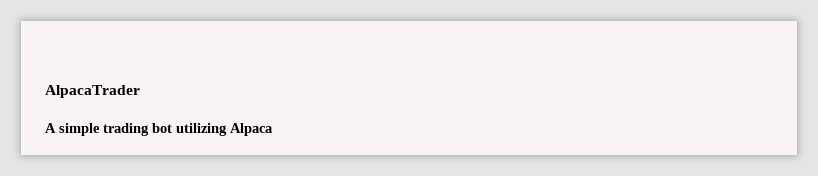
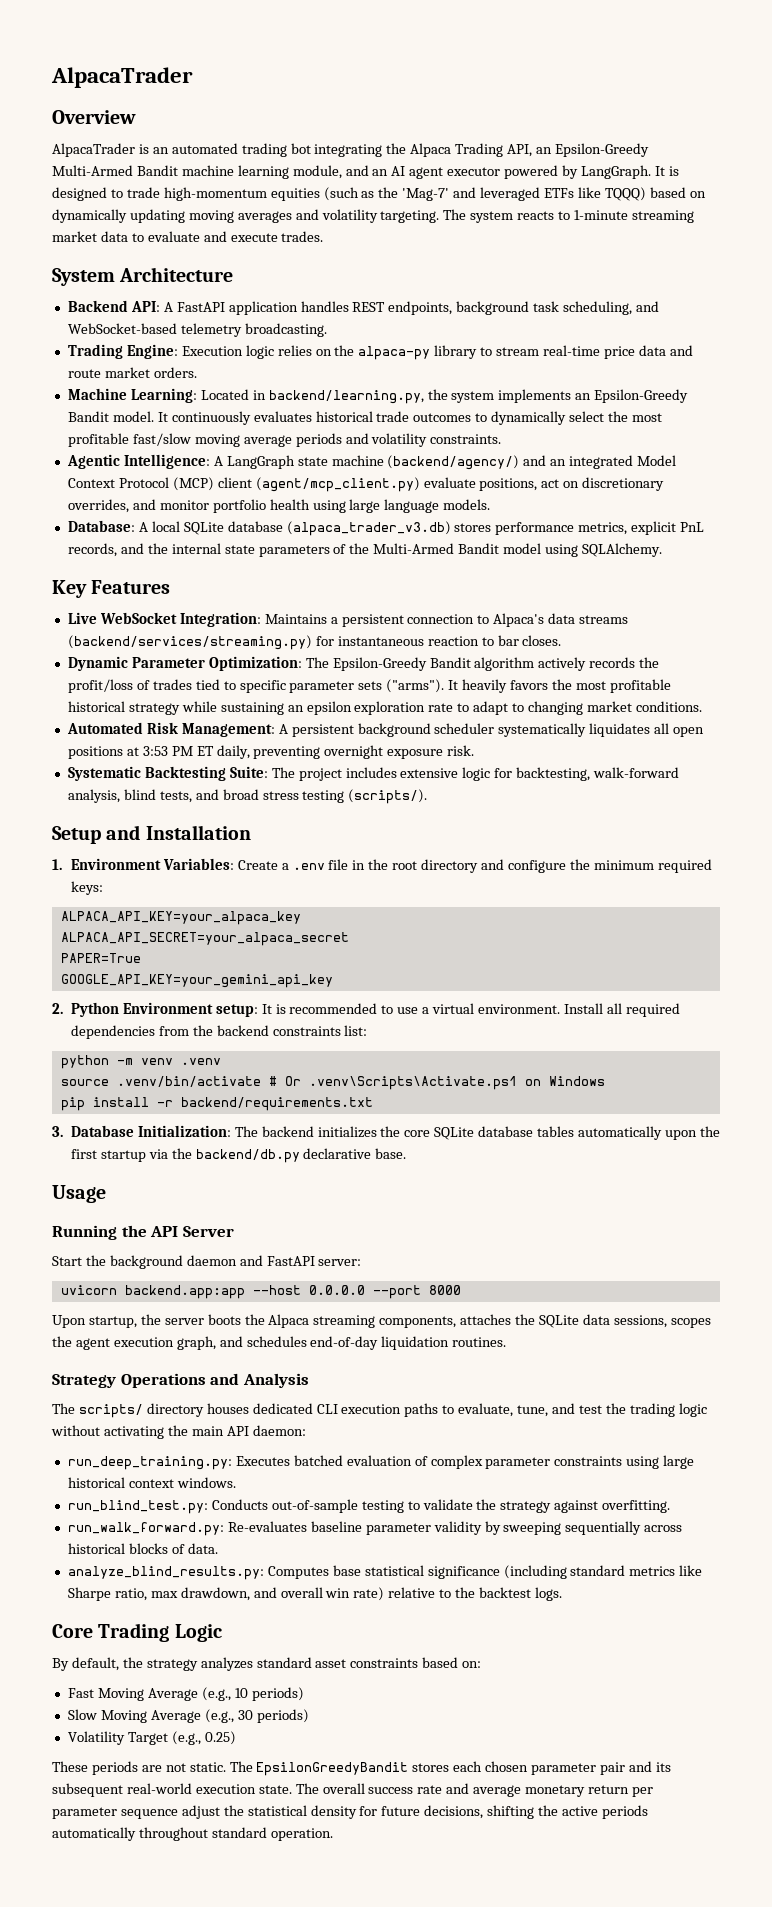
[45,123,273,136] A simple trading bot utilizing Alpaca -> [52,110,136,124] [52,143,649,157] [52,165,679,179] [52,187,706,201] [52,209,694,223] [52,231,324,242] [52,267,234,286] [67,300,660,315] [67,323,327,337] [67,344,693,360] [67,367,197,378] [67,388,689,404] [67,411,662,425] [67,433,502,447] [66,454,677,470] [67,477,665,492] [67,499,491,513] [67,520,705,536] [67,543,662,557] [52,580,171,598] [67,612,629,627] [67,635,562,650] [67,656,660,671] [67,679,671,693] [67,701,702,715] [66,722,705,737] [67,745,475,759] [67,766,680,781] [67,789,428,804] [52,825,251,844] [52,858,712,873] [70,881,103,895] [60,911,301,925] [60,932,349,946] [60,953,141,963] [60,974,333,988] [52,1002,680,1017] [70,1025,368,1039] [60,1055,221,1069] [60,1076,605,1090] [60,1097,373,1111] [52,1125,720,1140] [70,1148,407,1163] [52,1185,106,1203] [52,1225,234,1240] [52,1255,362,1269] [60,1285,461,1299] [52,1314,711,1328] [52,1336,507,1350] [52,1373,309,1388] [52,1403,707,1418] [51,1425,306,1439] [67,1455,695,1470] [67,1477,236,1488] [67,1499,671,1514] [67,1521,683,1536] [67,1543,218,1554] [67,1565,703,1580] [67,1587,562,1601] [52,1623,222,1642] [52,1657,482,1671] [67,1687,304,1701] [67,1709,309,1723] [67,1731,236,1745] [52,1761,671,1776] [52,1783,653,1797] [52,1805,648,1819] [52,1827,333,1841] Overview // AlpacaTrader is an automated trading bot integrating the Alpaca Trading API, an Epsilon-Greedy Multi-Armed Bandit machine learning module, and an AI agent executor powered by LangGraph. It is designed to trade high-momentum equities (such as the 'Mag-7' and leveraged ETFs like TQQQ) based on dynamically updating moving averages and volatility targeting. The system reacts to 1-minute streaming market data to evaluate and execute trades. // System Architecture // Backend API: A FastAPI application handles REST endpoints, background task scheduling, and WebSocket-based telemetry broadcasting. // Trading Engine: Execution logic relies on the alpaca-py library to stream real-time price data and route market orders. // Machine Learning: Located in backend/learning.py, the system implements an Epsilon-Greedy Bandit model. It continuously evaluates historical trade outcomes to dynamically select the most profitable fast/slow moving average periods and volatility constraints. // Agentic Intelligence: A LangGraph state machine (backend/agency/) and an integrated Model Context Protocol (MCP) client (agent/mcp_client.py) evaluate positions, act on discretionary overrides, and monitor portfolio health using large language models. // Database: A local SQLite database (alpaca_trader_v3.db) stores performance metrics, explicit PnL records, and the internal state parameters of the Multi-Armed Bandit model using SQLAlchemy. // Key Features // Live WebSocket Integration: Maintains a persistent connection to Alpaca's data streams (backend/services/streaming.py) for instantaneous reaction to bar closes. // Dynamic Parameter Optimization: The Epsilon-Greedy Bandit algorithm actively records the profit/loss of trades tied to specific parameter sets ("arms"). It heavily favors the most profitable historical strategy while sustaining an epsilon exploration rate to adapt to changing market conditions. // Automated Risk Management: A persistent background scheduler systematically liquidates all open positions at 3:53 PM ET daily, preventing overnight exposure risk. // Systematic Backtesting Suite: The project includes extensive logic for backtesting, walk-forward analysis, blind tests, and broad stress testing (scripts/). // Setup and Installation // 1. Environment Variables: Create a .env file in the root directory and configure the minimum required keys: // ALPACA_API_KEY=your_alpaca_key // ALPACA_API_SECRET=your_alpaca_secret // PAPER=True // GOOGLE_API_KEY=your_gemini_api_key // 2. Python Environment setup: It is recommended to use a virtual environment. Install all required dependencies from the backend constraints list: // python -m venv .venv // source .venv/bin/activate # Or .venv\Scripts\Activate.ps1 on Windows // pip install -r backend/requirements.txt // 3. Database Initialization: The backend initializes the core SQLite database tables automatically upon the first startup via the backend/db.py declarative base. // Usage // Running the API Server // Start the background daemon and FastAPI server: // uvicorn backend.app:app --host 0.0.0.0 --port 8000 // Upon startup, the server boots the Alpaca streaming components, attaches the SQLite data sessions, scopes the agent execution graph, and schedules end-of-day liquidation routines. // Strategy Operations and Analysis // The scripts/ directory houses dedicated CLI execution paths to evaluate, tune, and test the trading logic without activating the main API daemon: // run_deep_training.py: Executes batched evaluation of complex parameter constraints using large historical context windows. // run_blind_test.py: Conducts out-of-sample testing to validate the strategy against overfitting. // run_walk_forward.py: Re-evaluates baseline parameter validity by sweeping sequentially across historical blocks of data. // analyze_blind_results.py: Computes base statistical significance (including standard metrics like Sharpe ratio, max drawdown, and overall win rate) relative to the backtest logs. // Core Trading Logic // By default, the strategy analyzes standard asset constraints based on: // Fast Moving Average (e.g., 10 periods) // Slow Moving Average (e.g., 30 periods) // Volatility Target (e.g., 0.25) // These periods are not static. The EpsilonGreedyBandit stores each chosen parameter pair and its subsequent real-world execution state. The overall success rate and average monetary return per parameter sequence adjust the statistical density for future decisions, shifting the active periods automatically throughout standard operation.

